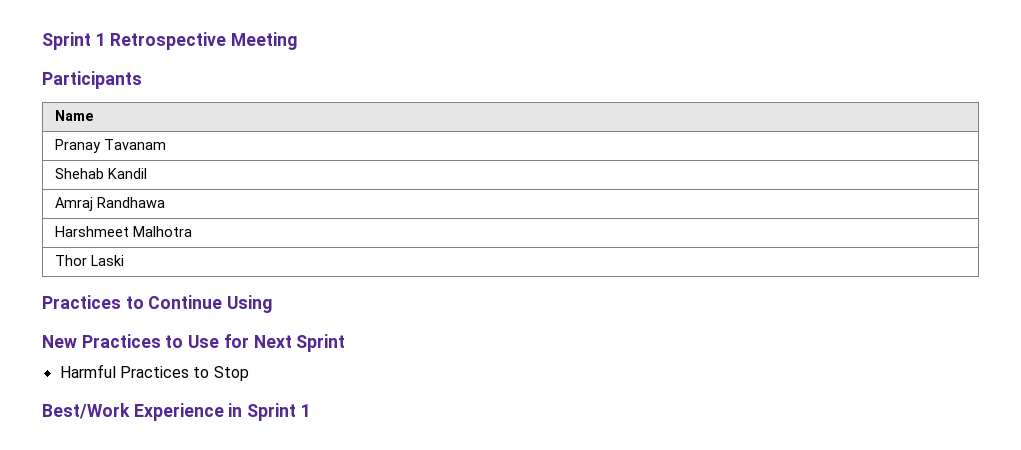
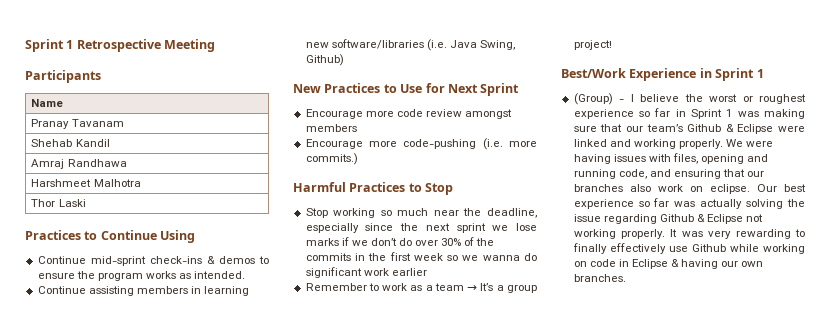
(273, 304) none -> [37,256,269,266] [37,271,246,281] [37,286,250,296] [305,39,516,51] [305,54,344,66] // Continue mid-sprint check-ins & demos to ensure the program works as intended. // Continue assisting members in learning new software/libraries (i.e. Java Swing, Github)
[59,364,249,381] Harmful Practices to Stop -> [305,109,513,119] [305,124,357,132] [305,138,537,150] [305,153,358,165] [293,182,454,195] [305,208,537,218] [305,223,537,233] [305,237,495,246] [305,252,537,261] [305,267,427,278] [305,283,537,293] [573,40,612,50] Encourage more code review amongst members // Encourage more code-pushing (i.e. more commits.) // Harmful Practices to Stop // Stop working so much near the deadline, especially since the next sprint we lose marks if we don’t do over 30% of the commits in the first week so we wanna do significant work earlier // Remember to work as a team → It’s a group project!
(311, 410) none -> [573,93,806,105] [573,108,805,119] [573,124,805,134] [573,139,774,149] [573,153,769,164] [573,169,765,179] [573,184,806,194] [573,198,805,209] [573,214,764,224] [573,229,805,239] [572,243,805,254] [573,259,764,269] [573,274,626,282] // (Group) - I believe the worst or roughest experience so far in Sprint 1 was making sure that our team’s Github & Eclipse were linked and working properly. We were having issues with files, opening and running code, and ensuring that our branches also work on eclipse. Our best experience so far was actually solving the issue regarding Github & Eclipse not working properly. It was very rewarding to finally effectively use Github while working on code in Eclipse & having our own branches.

